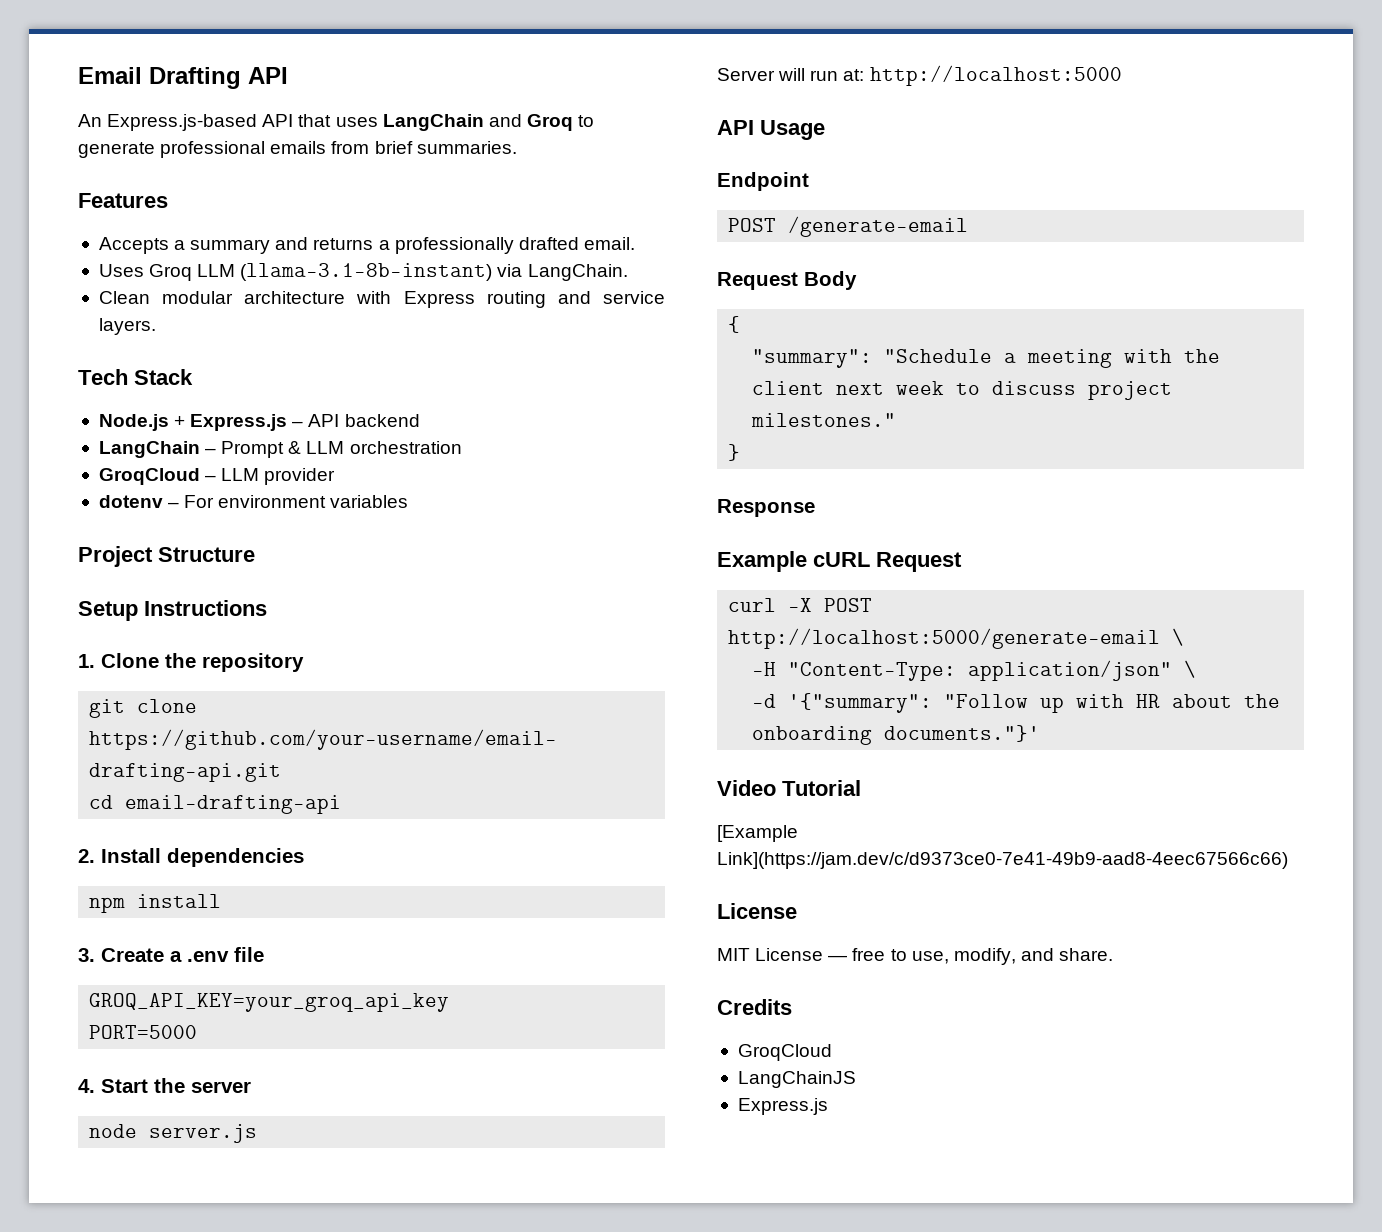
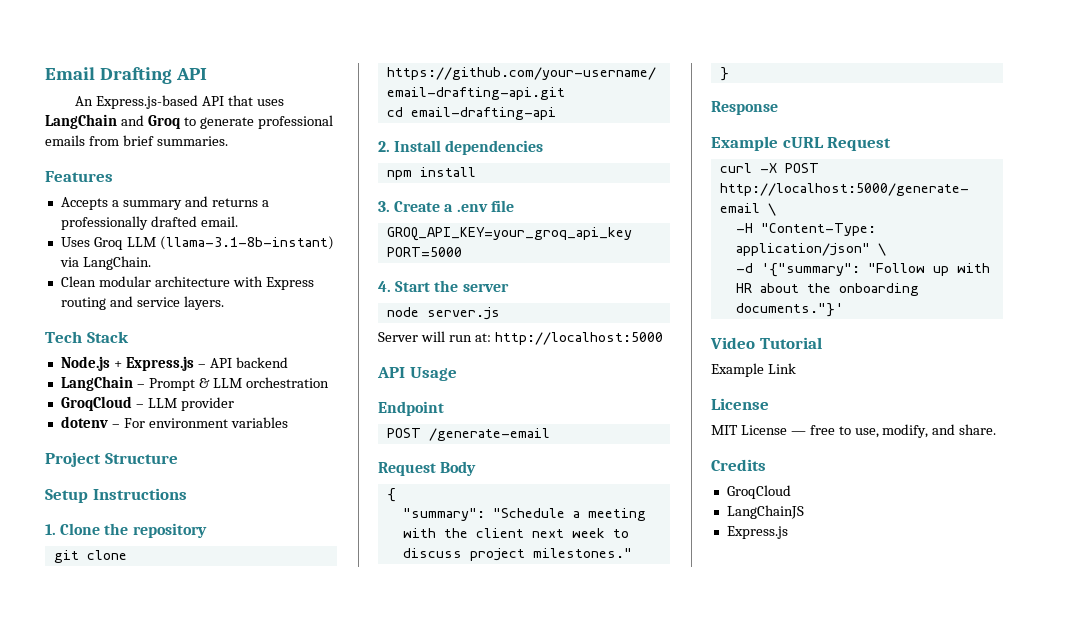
[717,825,798,842] [717,852,1288,869] [Example Link](https://jam.dev/c/d9373ce0-7e41-49b9-aad8-4eec67566c66) -> [711,363,796,377] Example Link

